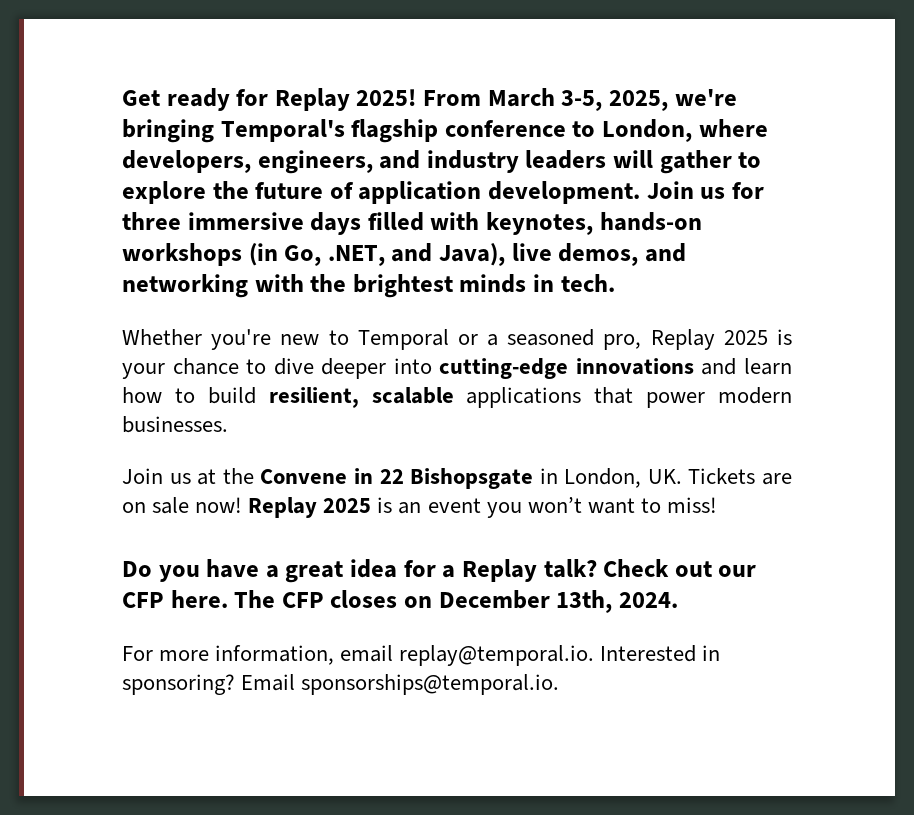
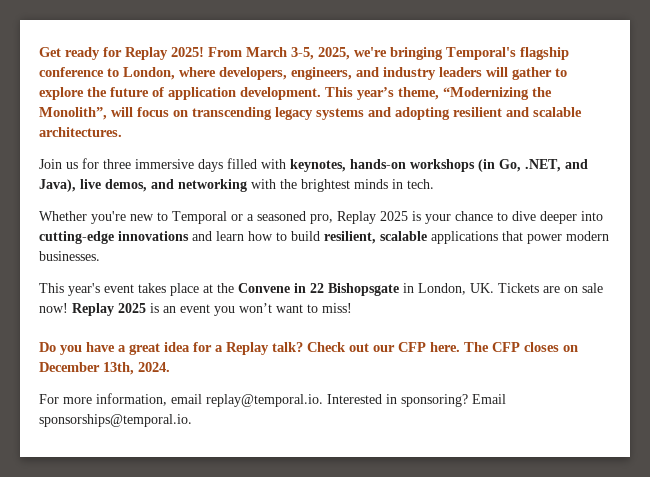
(641, 192) none -> [325,87,552,100] [39,107,582,120] [39,127,122,137] This year’s theme, “Modernizing the Monolith”, will focus on transcending legacy systems and adopting resilient and scalable architectures. //
[122,468,191,484] Join us -> [39,283,199,296] This year's event takes place

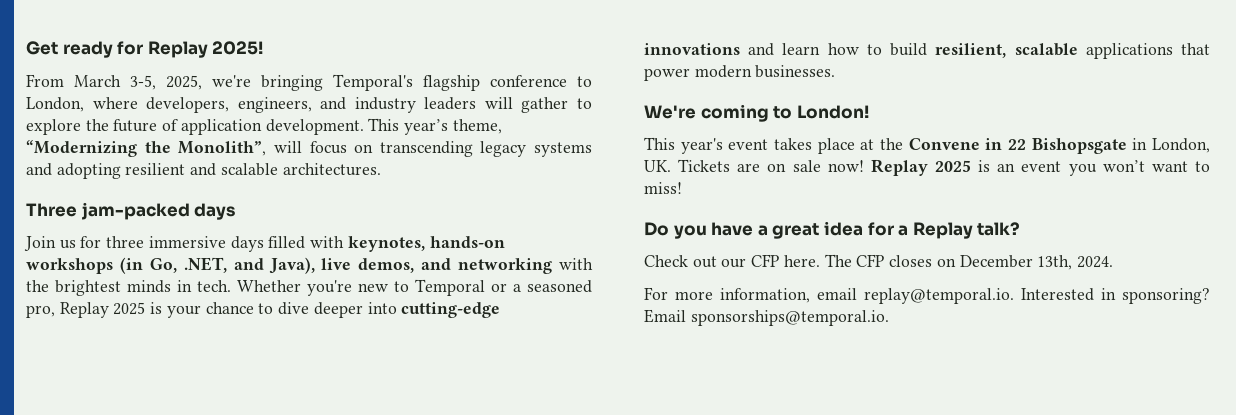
(204, 52) none -> (264, 48) //
(122, 132) none -> [26,202,236,220] // Three jam-packed days
(434, 184) // -> (231, 286) none
(100, 256) none -> [644,104,869,122] // We're coming to London!
(303, 347) none -> (1021, 229) //

